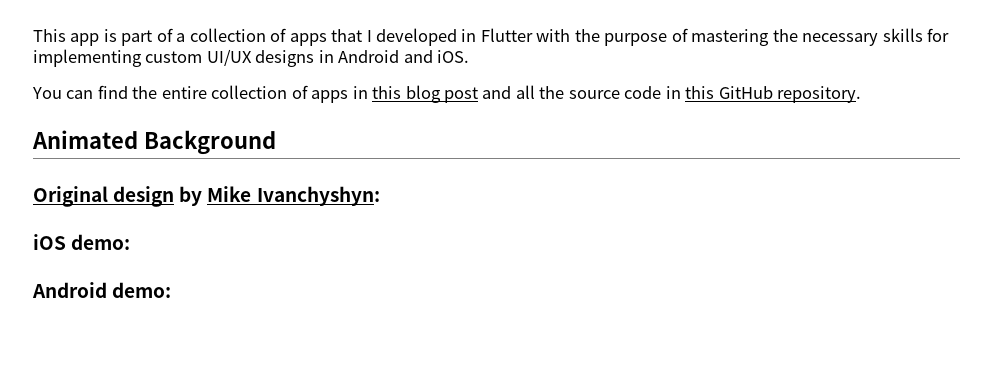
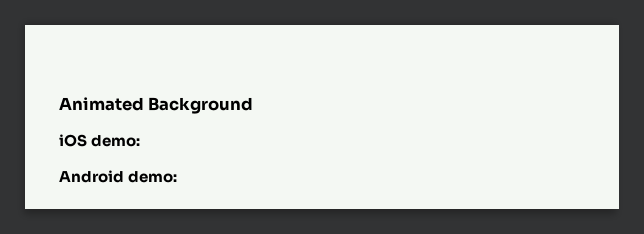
[33,28,950,46] [33,49,470,67] [32,85,862,103] [32,130,276,155] [33,186,380,207] This app is part of a collection of apps that I developed in Flutter with the purpose of mastering the necessary skills for implementing custom UI/UX designs in Android and iOS. // You can find the entire collection of apps in this blog post and all the source code in this GitHub repository. // Animated Background // Original design by Mike Ivanchyshyn: -> [59,97,254,114] Animated Background

